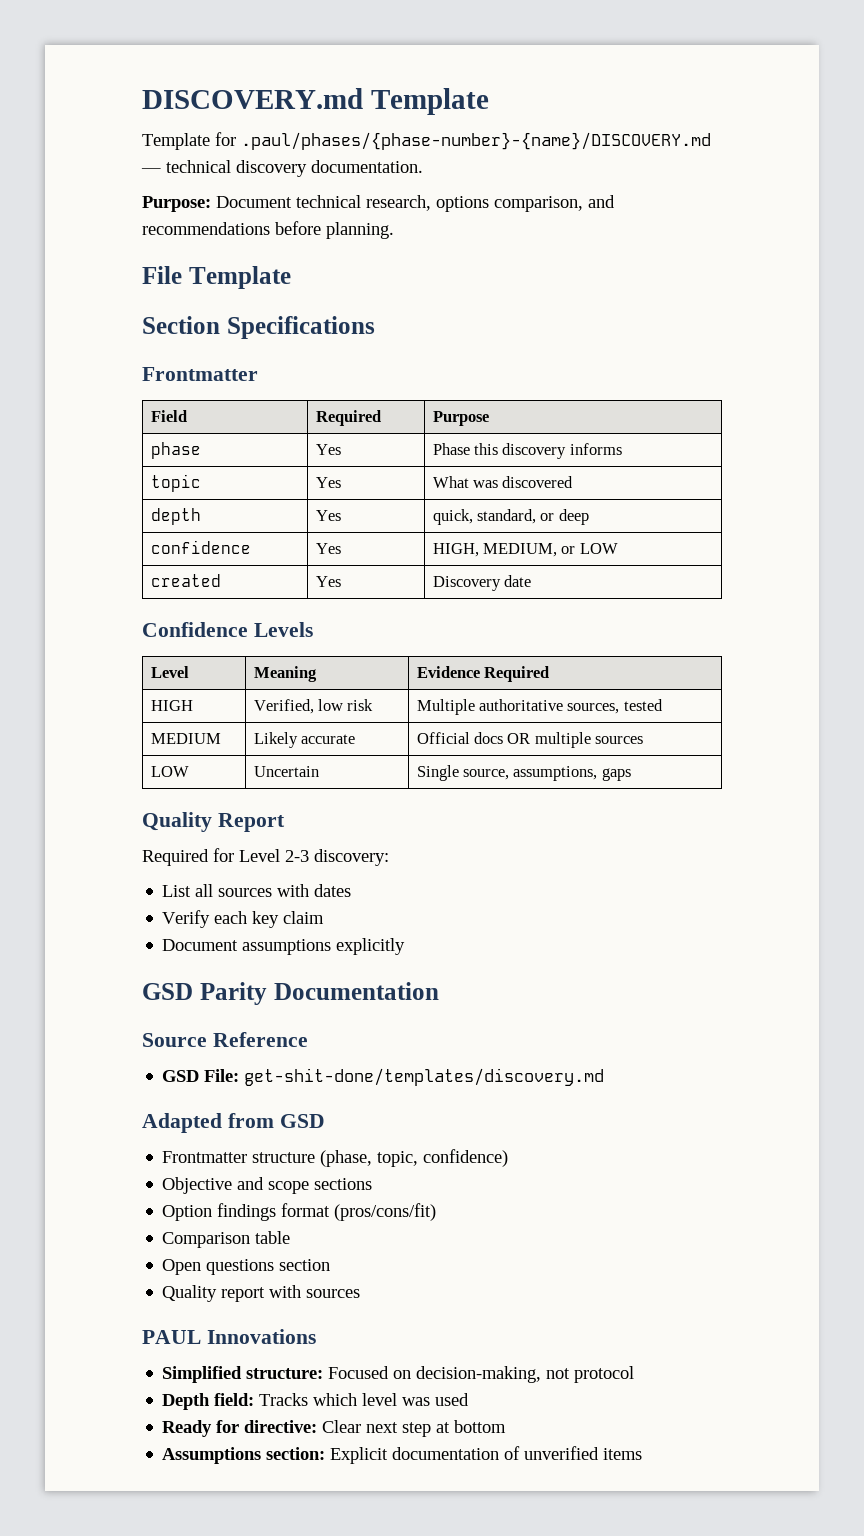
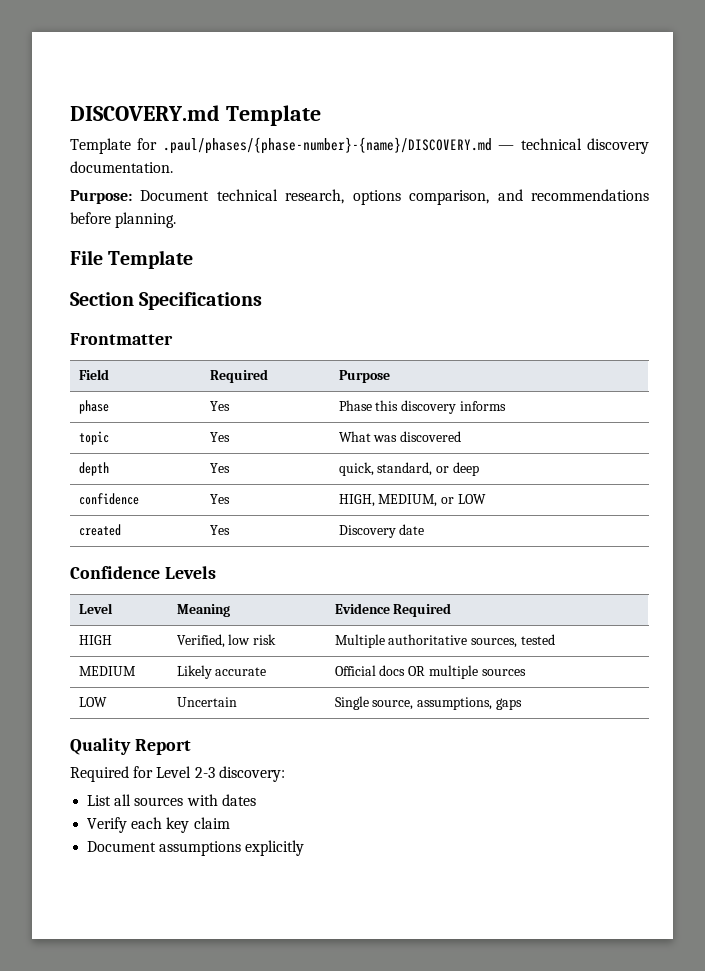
[142,982,439,1005] [142,1032,308,1047] [162,1068,605,1086] [142,1113,325,1133] [162,1149,509,1167] [162,1177,373,1194] [162,1203,437,1221] [162,1231,291,1248] [162,1259,331,1275] [162,1285,361,1302] [142,1329,316,1344] [162,1366,635,1383] [162,1393,470,1410] [162,1420,507,1437] [162,1446,643,1464] // GSD Parity Documentation // Source Reference // GSD File: get-shit-done/templates/discovery.md // Adapted from GSD // Frontmatter structure (phase, topic, confidence) // Objective and scope sections // Option findings format (pros/cons/fit) // Comparison table // Open questions section // Quality report with sources // PAUL Innovations // Simplified structure: Focused on decision-making, not protocol // Depth field: Tracks which level was used // Ready for directive: Clear next step at bottom // Assumptions section: Explicit documentation of unverified items -> (305, 848) none

